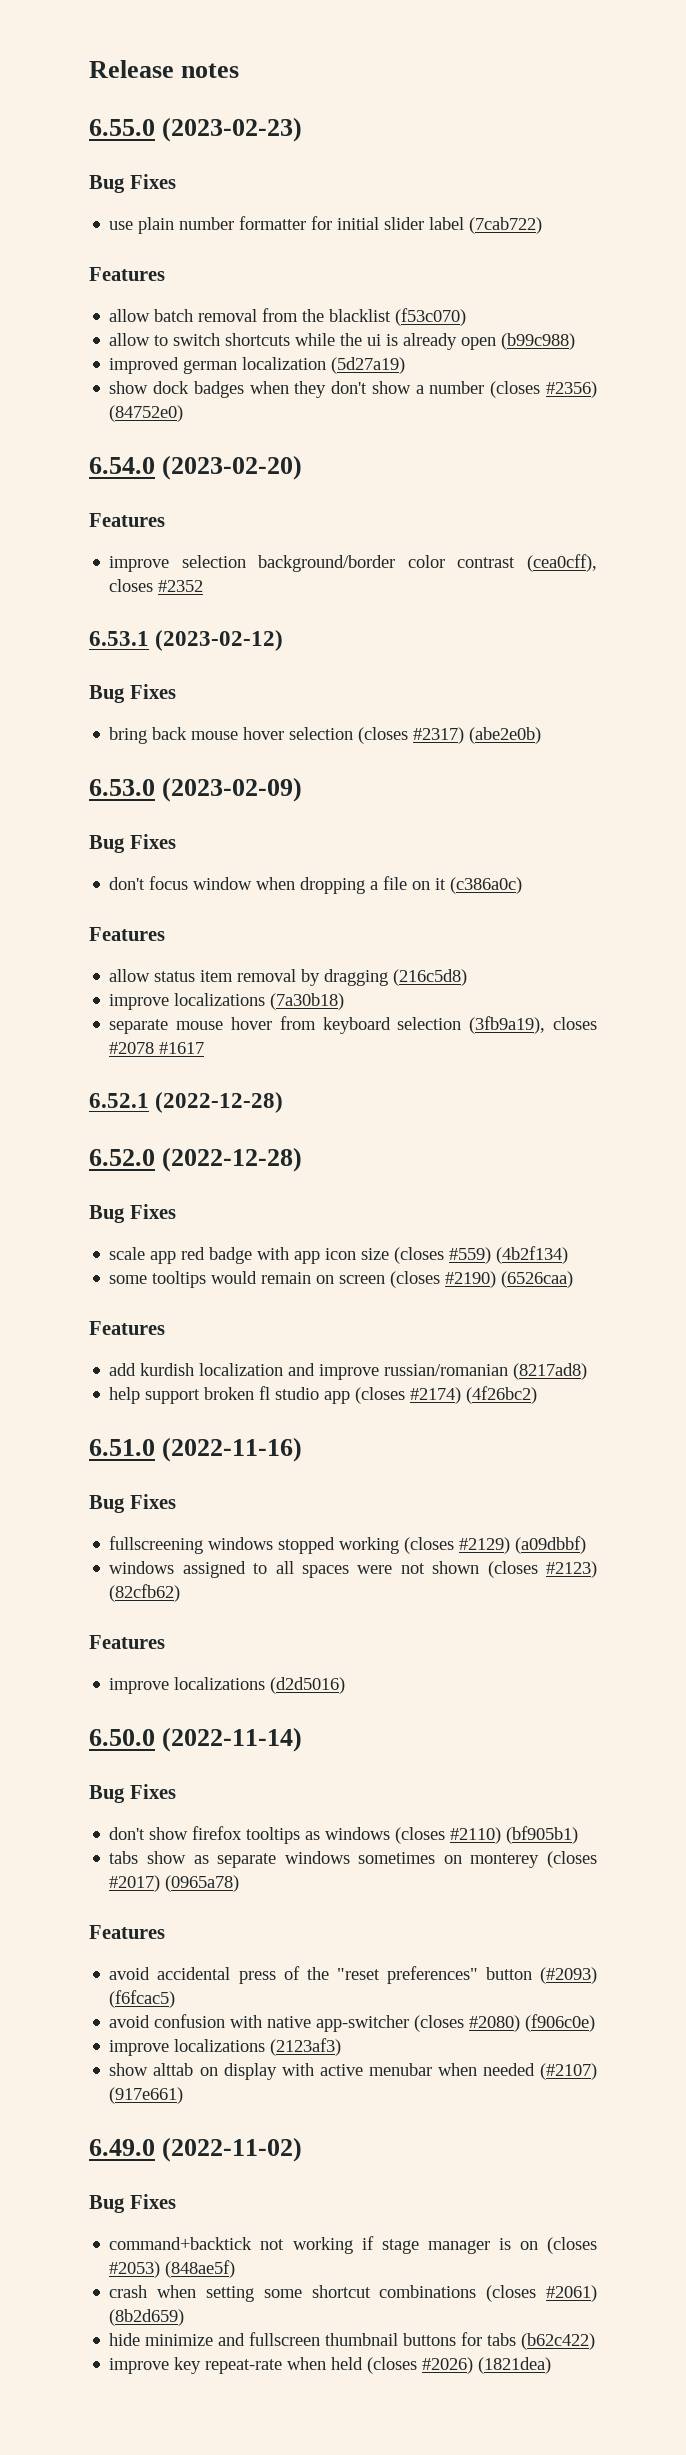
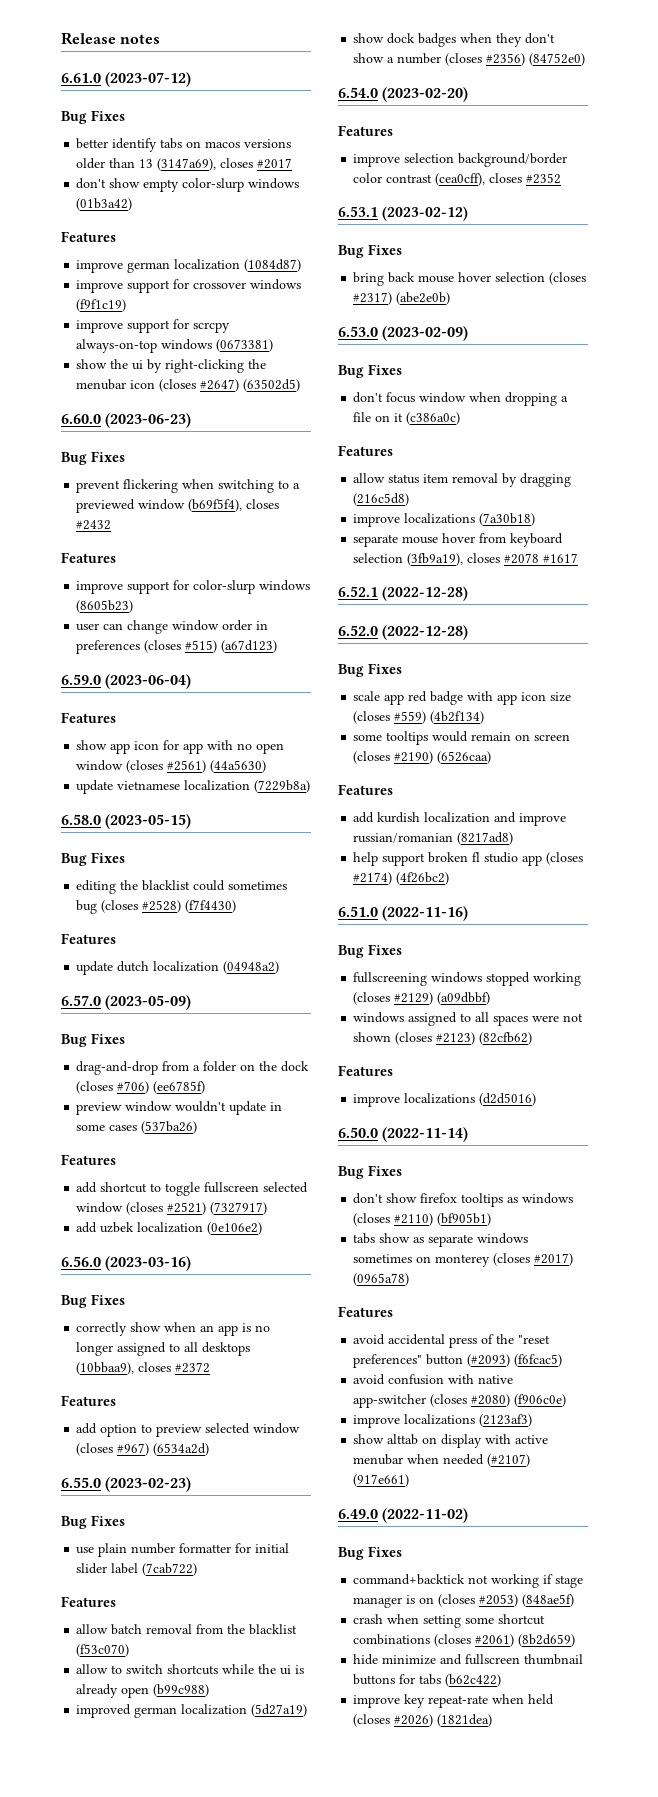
(240, 70) none -> [61,72,192,87] [61,110,125,124] [76,138,292,152] [76,158,293,171] [76,178,300,192] [76,198,133,211] [61,231,116,242] [76,259,302,273] [76,279,302,293] [76,299,127,312] [76,319,231,333] [76,339,274,353] [76,359,267,373] [76,379,301,392] [61,413,192,428] [61,451,125,465] [76,479,301,493] [76,499,280,513] [76,520,112,530] [61,552,116,563] [76,580,311,594] [76,600,134,613] [76,620,269,634] [76,640,278,654] [61,674,192,689] [61,712,116,723] [76,740,285,754] [76,760,267,773] [76,780,311,794] [61,814,192,829] [61,852,125,866] [76,880,288,894] [76,900,237,914] [61,933,116,944] [76,961,280,975] [61,995,192,1010] [61,1033,125,1047] [76,1061,310,1075] [76,1081,206,1094] [76,1101,283,1115] [76,1121,198,1134] [61,1154,116,1165] [76,1182,309,1196] [76,1202,268,1215] [76,1222,263,1235] [61,1256,192,1271] [61,1294,125,1308] [76,1322,271,1336] [76,1342,251,1356] [76,1362,211,1375] [61,1395,116,1406] [76,1423,301,1437] [76,1443,210,1456] // 6.61.0 (2023-07-12) // Bug Fixes // better identify tabs on macos versions older than 13 (3147a69), closes #2017 // don't show empty color-slurp windows (01b3a42) // Features // improve german localization (1084d87) // improve support for crossover windows (f9f1c19) // improve support for scrcpy always-on-top windows (0673381) // show the ui by right-clicking the menubar icon (closes #2647) (63502d5) // 6.60.0 (2023-06-23) // Bug Fixes // prevent flickering when switching to a previewed window (b69f5f4), closes #2432 // Features // improve support for color-slurp windows (8605b23) // user can change window order in preferences (closes #515) (a67d123) // 6.59.0 (2023-06-04) // Features // show app icon for app with no open window (closes #2561) (44a5630) // update vietnamese localization (7229b8a) // 6.58.0 (2023-05-15) // Bug Fixes // editing the blacklist could sometimes bug (closes #2528) (f7f4430) // Features // update dutch localization (04948a2) // 6.57.0 (2023-05-09) // Bug Fixes // drag-and-drop from a folder on the dock (closes #706) (ee6785f) // preview window wouldn't update in some cases (537ba26) // Features // add shortcut to toggle fullscreen selected window (closes #2521) (7327917) // add uzbek localization (0e106e2) // 6.56.0 (2023-03-16) // Bug Fixes // correctly show when an app is no longer assigned to all desktops (10bbaa9), closes #2372 // Features // add option to preview selected window (closes #967) (6534a2d)

